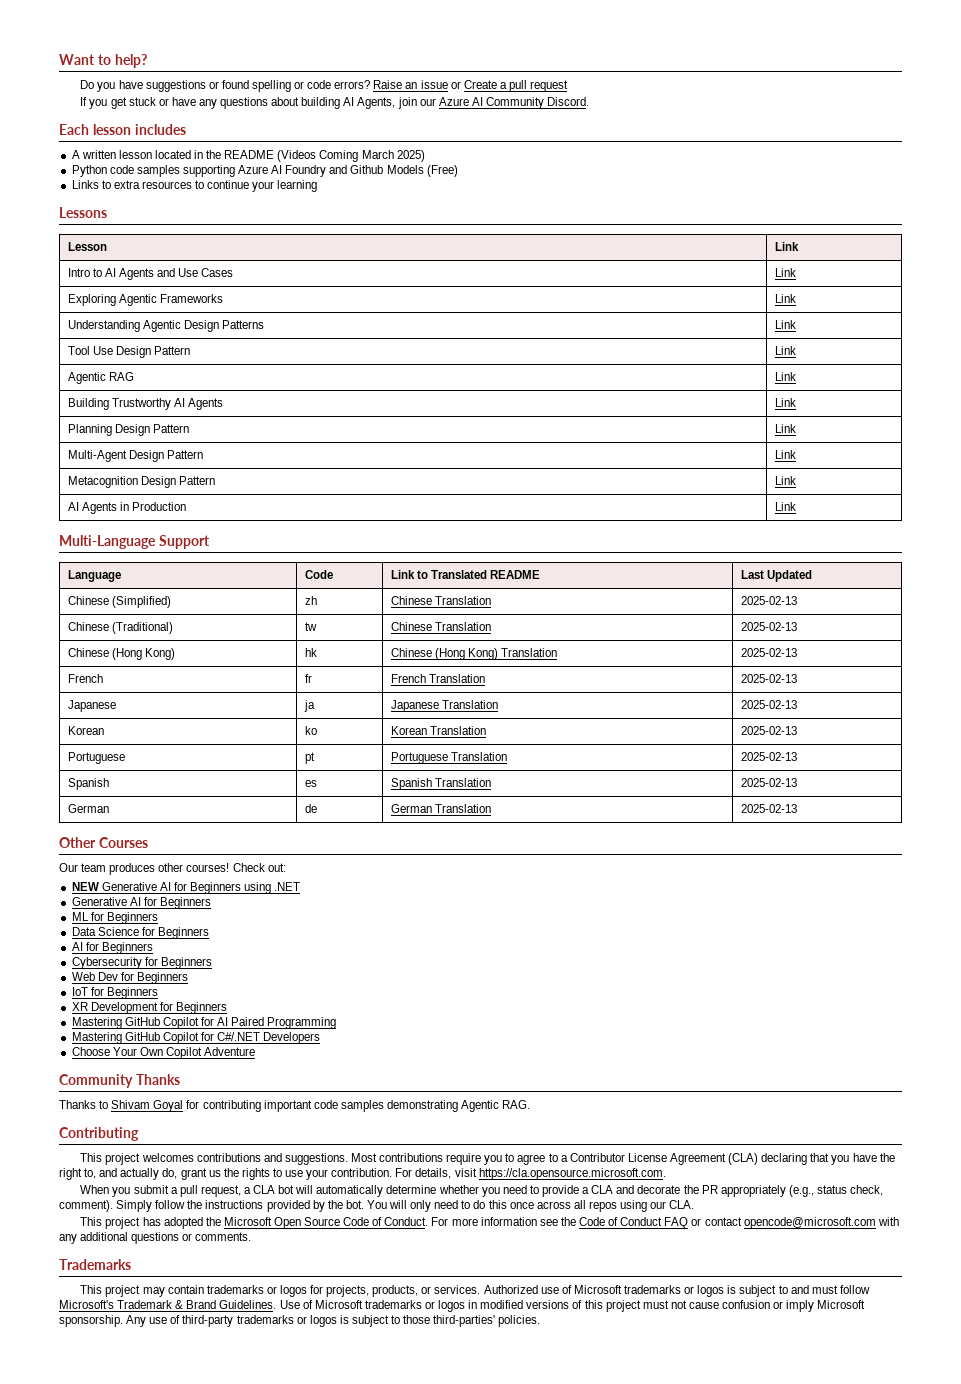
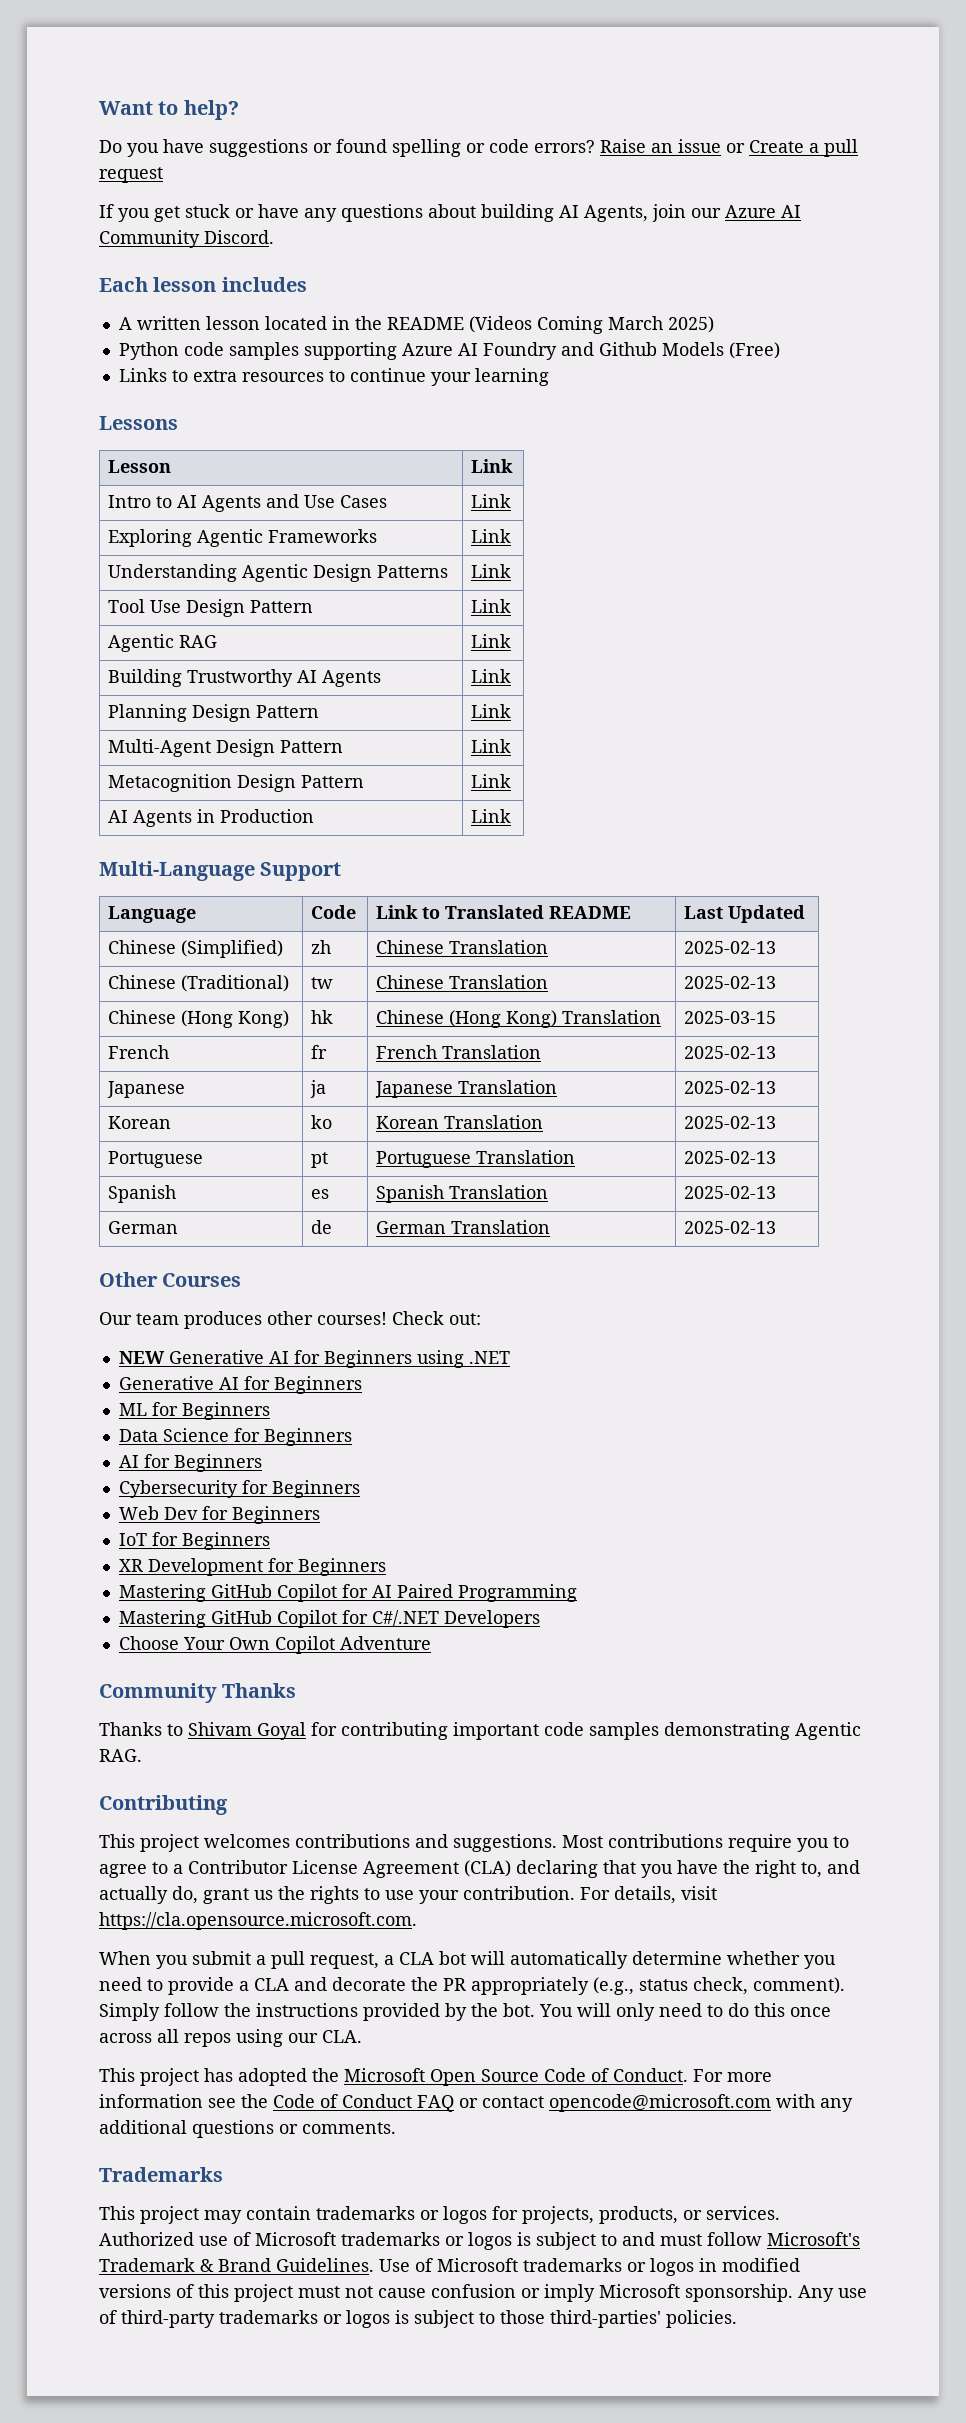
[740,648,797,657] 2025-02-13 -> [684,1011,777,1024] 2025-03-15

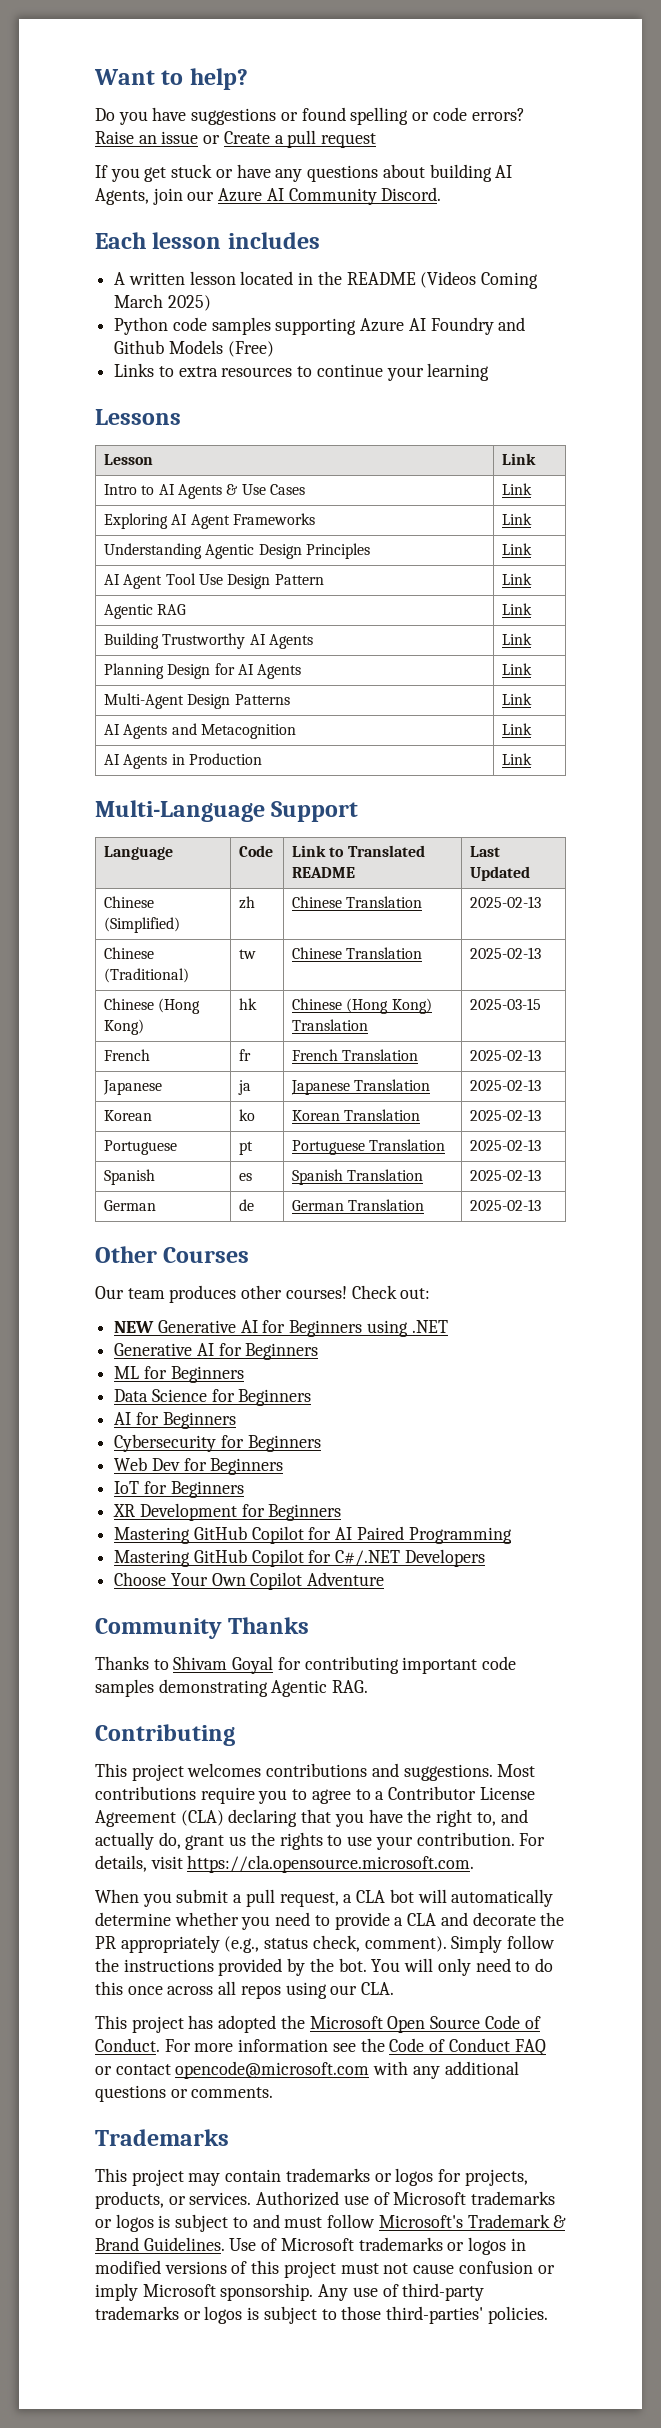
[266,494,300,508] and -> [226,484,239,495] &
[197,529,264,547] Agentic -> [171,514,230,529] AI Agent
[377,565,449,578] [471,564,512,578] Patterns | Link // -> [305,543,370,559] [502,543,533,555] [104,574,163,589] Principles | Link // AI Agent
[256,705,320,718] Pattern -> [214,663,302,679] for AI Agents
[280,740,344,753] [471,739,512,753] Pattern | Link // -> [234,694,290,705] [502,693,533,705] [104,723,197,739] Patterns | Link // AI Agents and
[237,774,365,792] Design Pattern -> (296, 731) none

